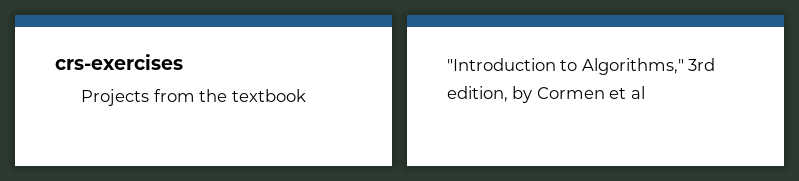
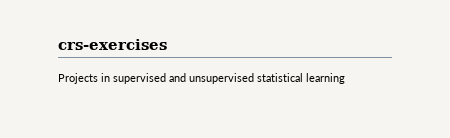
[153,89,306,102] [447,58,716,75] [447,86,645,103] from the textbook "Introduction to Algorithms," 3rd edition, by Cormen et al -> [101,73,345,84] in supervised and unsupervised statistical learning

